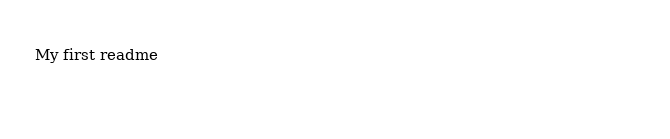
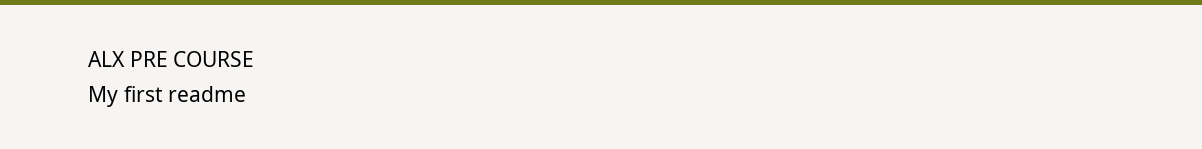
(35, 56) none -> [88,51,255,67] ALX PRE COURSE //

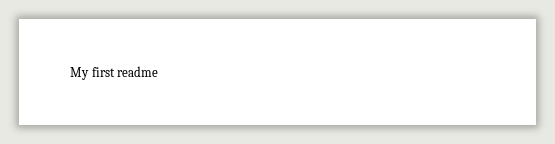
[88,51,255,67] ALX PRE COURSE // -> (70, 73) none

